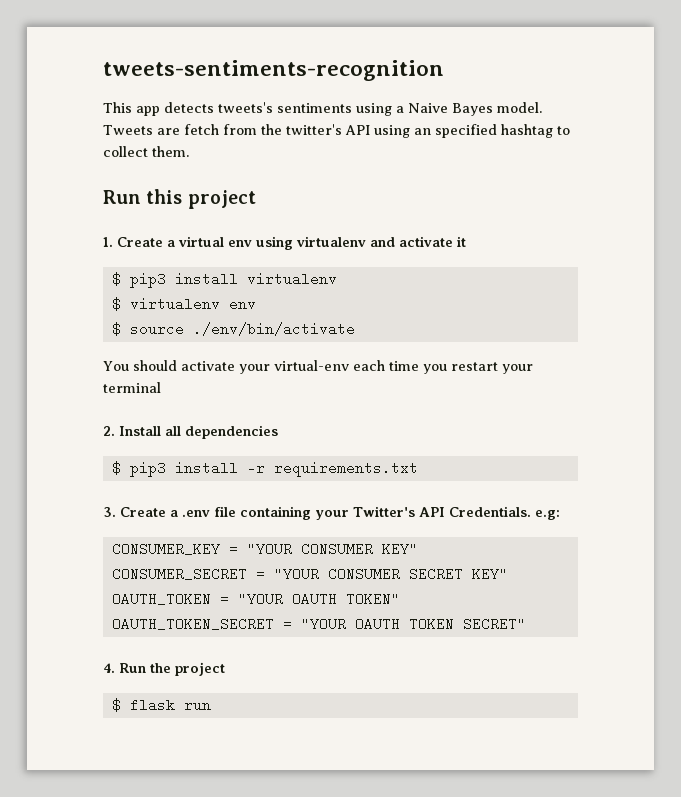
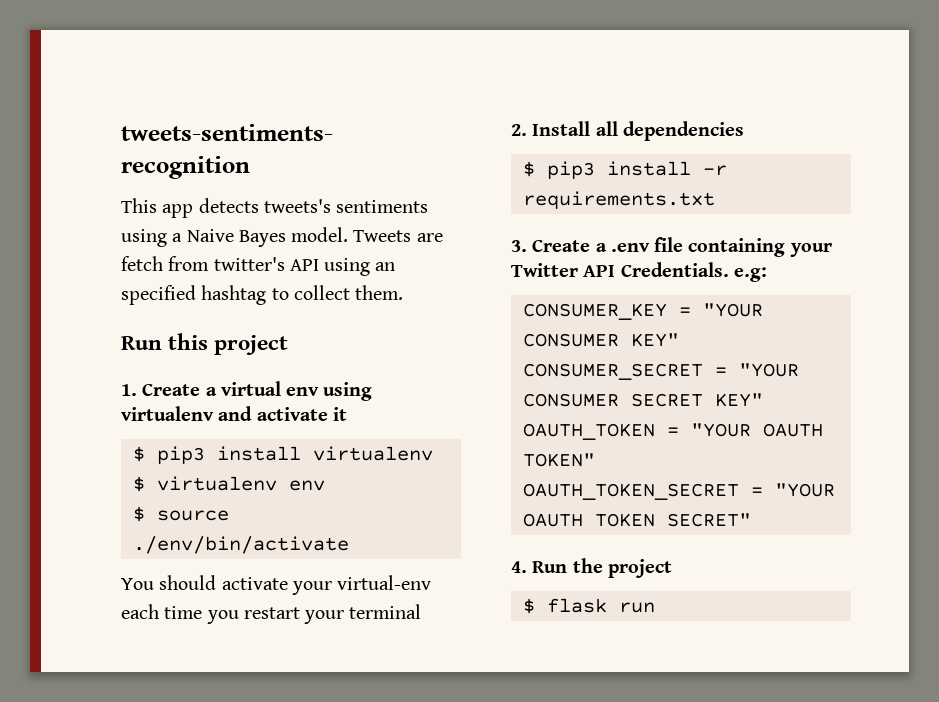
[261,124,282,135] the -> (210, 263) none
[353,506,415,517] Twitter's -> [511,263,578,277] Twitter

